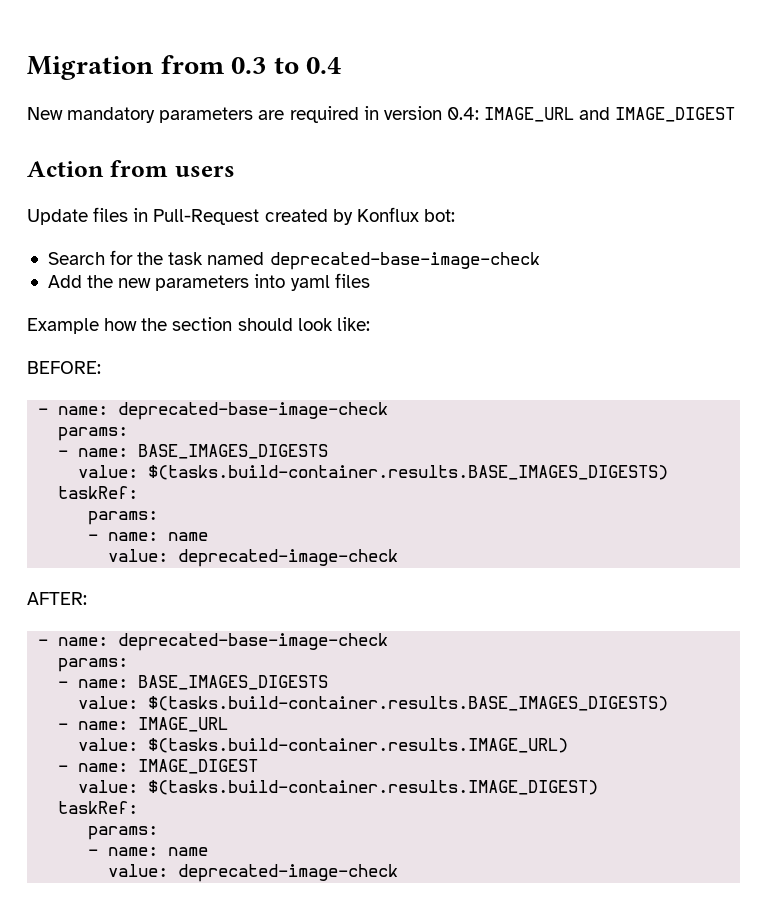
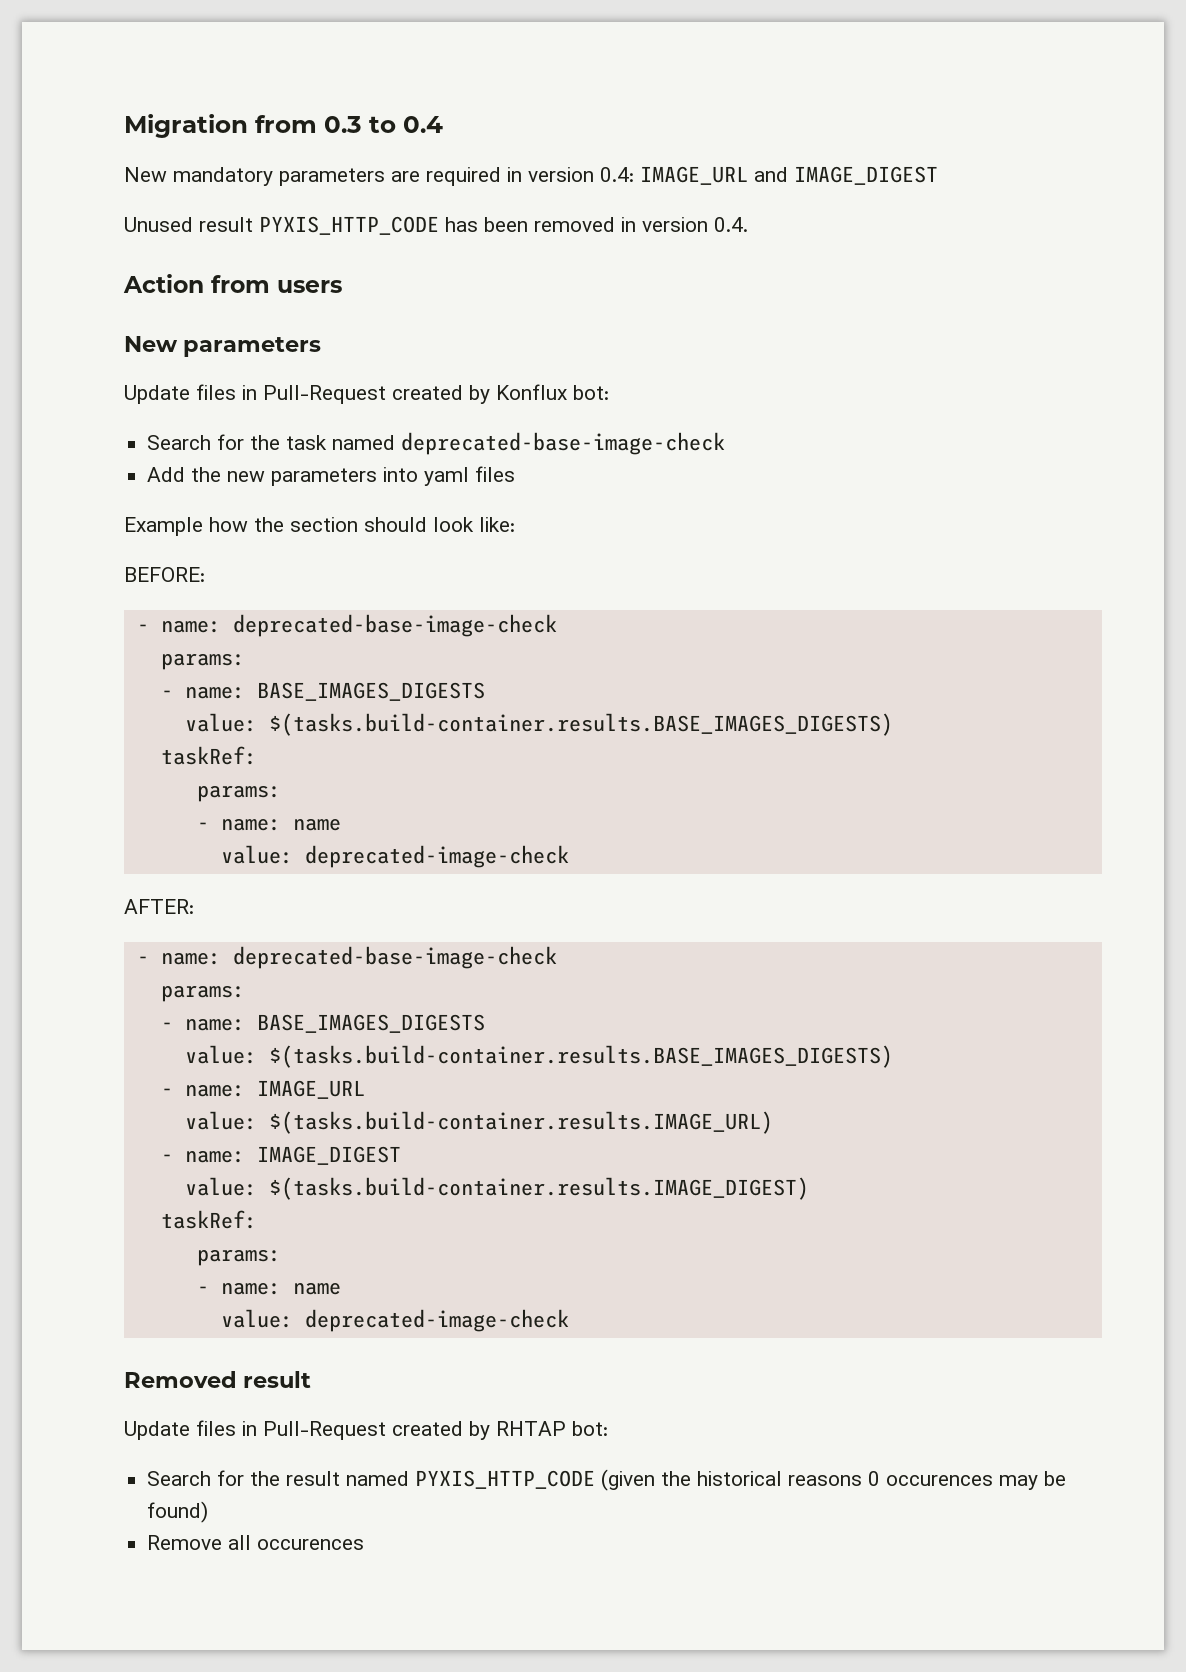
(736, 114) none -> [124,216,748,235] // Unused result PYXIS_HTTP_CODE has been removed in version 0.4.
(235, 171) none -> [124,336,322,357] // New parameters
(399, 873) none -> [124,1371,312,1388] [124,1420,608,1440] [147,1469,1067,1491] [147,1501,209,1523] [147,1535,365,1550] // Removed result // Update files in Pull-Request created by RHTAP bot: // Search for the result named PYXIS_HTTP_CODE (given the historical reasons 0 occurences may be found) // Remove all occurences

